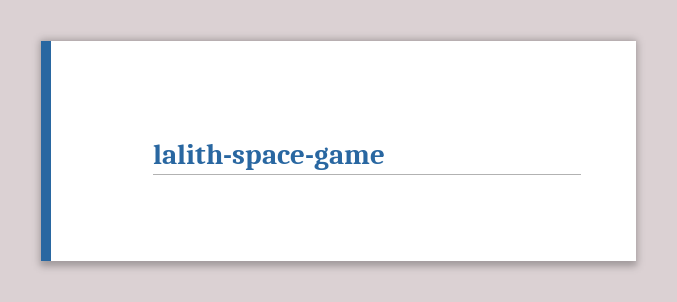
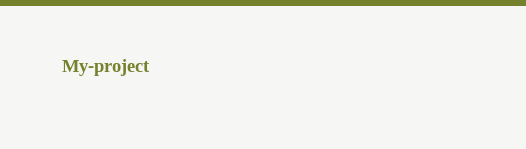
[153,143,385,170] lalith-space-game -> [62,59,150,76] My-project

